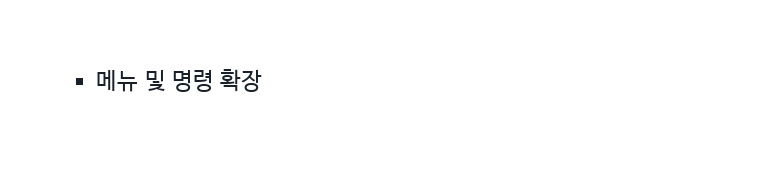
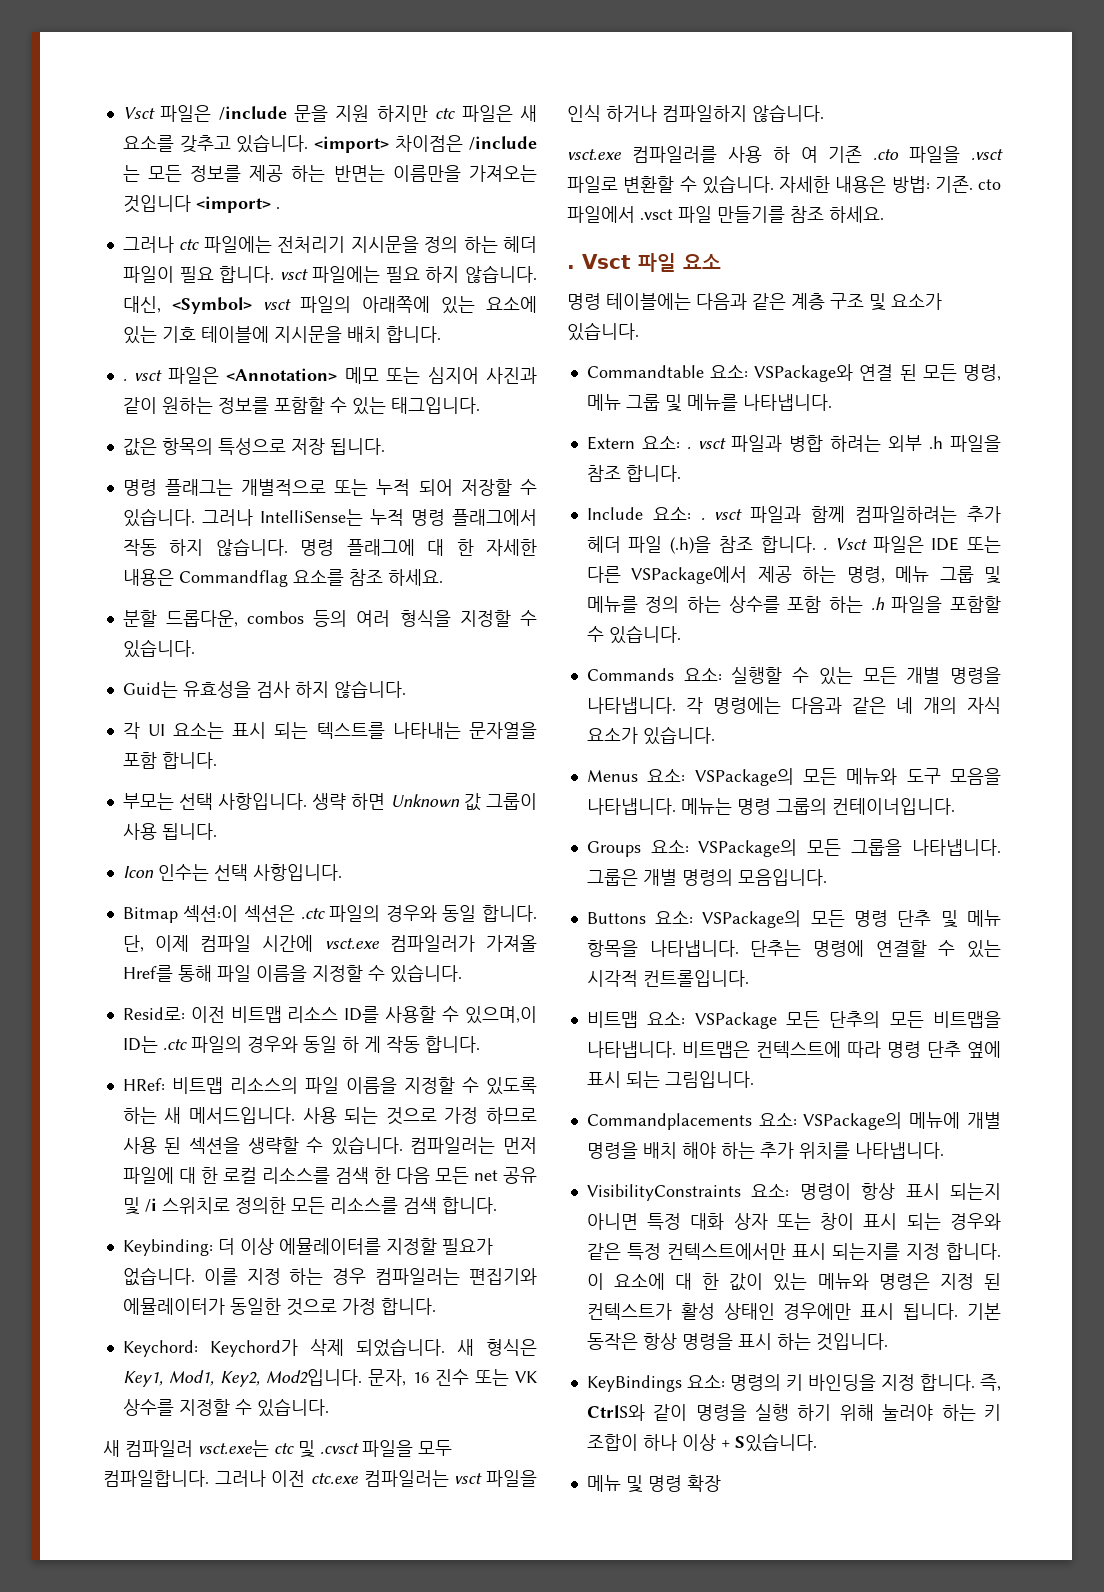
(96, 81) none -> [122,105,537,122] [122,134,537,153] [122,165,537,182] [122,195,280,213] [122,236,537,253] [122,265,537,283] [122,296,537,314] [122,326,441,344] [122,367,537,384] [122,397,480,415] [122,438,385,456] [122,479,537,496] [122,508,537,527] [122,538,537,556] [122,569,443,587] [122,610,537,627] [122,639,195,658] [122,680,406,698] [122,722,537,739] [122,752,217,769] [122,793,537,811] [122,823,217,840] [122,864,342,881] [122,905,537,923] [122,935,537,952] [122,964,462,983] [122,1006,537,1024] [122,1036,480,1053] [122,1077,537,1095] [122,1107,537,1125] [122,1136,537,1155] [122,1167,537,1184] [122,1197,497,1215] [122,1238,493,1256] [122,1267,537,1286] [122,1298,436,1316] [122,1338,537,1357] [122,1369,537,1387] [122,1398,329,1417] [103,1440,452,1458] [103,1470,537,1487] [567,104,824,122] [567,146,1003,163] [567,175,1001,194] [567,206,884,223] [567,253,721,272] [567,293,942,311] [567,322,639,341] [586,364,1001,382] [586,394,832,412] [586,435,1001,452] [586,465,681,482] [586,506,1001,523] [586,536,1001,554] [586,566,1001,584] [586,596,1001,613] [586,625,681,644] [586,667,1001,685] [586,697,1001,714] [586,726,715,745] [586,768,1001,786] [586,798,955,815] [586,839,1001,857] [586,869,827,886] [586,910,1001,928] [586,940,1001,958] [586,970,749,987] [586,1011,1001,1029] [586,1041,1001,1058] [586,1071,754,1088] [586,1112,1001,1130] [586,1142,944,1159] [586,1183,1001,1201] [586,1213,1001,1230] [586,1243,1001,1260] [586,1273,1001,1291] [586,1303,1001,1320] [586,1333,888,1351] [586,1374,1001,1392] [586,1404,1001,1421] [586,1433,817,1452] Vsct 파일은 /include 문을 지원 하지만 ctc 파일은 새 요소를 갖추고 있습니다. <import> 차이점은 /include 는 모든 정보를 제공 하는 반면는 이름만을 가져오는 것입니다 <import> . // 그러나 ctc 파일에는 전처리기 지시문을 정의 하는 헤더 파일이 필요 합니다. vsct 파일에는 필요 하지 않습니다. 대신, <Symbol> vsct 파일의 아래쪽에 있는 요소에 있는 기호 테이블에 지시문을 배치 합니다. // . vsct 파일은 <Annotation> 메모 또는 심지어 사진과 같이 원하는 정보를 포함할 수 있는 태그입니다. // 값은 항목의 특성으로 저장 됩니다. // 명령 플래그는 개별적으로 또는 누적 되어 저장할 수 있습니다. 그러나 IntelliSense는 누적 명령 플래그에서 작동 하지 않습니다. 명령 플래그에 대 한 자세한 내용은 Commandflag 요소를 참조 하세요. // 분할 드롭다운, combos 등의 여러 형식을 지정할 수 있습니다. // Guid는 유효성을 검사 하지 않습니다. // 각 UI 요소는 표시 되는 텍스트를 나타내는 문자열을 포함 합니다. // 부모는 선택 사항입니다. 생략 하면 Unknown 값 그룹이 사용 됩니다. // Icon 인수는 선택 사항입니다. // Bitmap 섹션:이 섹션은 .ctc 파일의 경우와 동일 합니다. 단, 이제 컴파일 시간에 vsct.exe 컴파일러가 가져올 Href를 통해 파일 이름을 지정할 수 있습니다. // Resid로: 이전 비트맵 리소스 ID를 사용할 수 있으며,이 ID는 .ctc 파일의 경우와 동일 하 게 작동 합니다. // HRef: 비트맵 리소스의 파일 이름을 지정할 수 있도록 하는 새 메서드입니다. 사용 되는 것으로 가정 하므로 사용 된 섹션을 생략할 수 있습니다. 컴파일러는 먼저 파일에 대 한 로컬 리소스를 검색 한 다음 모든 net 공유 및 /i 스위치로 정의한 모든 리소스를 검색 합니다. // Keybinding: 더 이상 에뮬레이터를 지정할 필요가 없습니다. 이를 지정 하는 경우 컴파일러는 편집기와 에뮬레이터가 동일한 것으로 가정 합니다. // Keychord: Keychord가 삭제 되었습니다. 새 형식은 Key1, Mod1, Key2, Mod2입니다. 문자, 16 진수 또는 VK 상수를 지정할 수 있습니다. // 새 컴파일러 vsct.exe는 ctc 및 .cvsct 파일을 모두 컴파일합니다. 그러나 이전 ctc.exe 컴파일러는 vsct 파일을 인식 하거나 컴파일하지 않습니다. // vsct.exe 컴파일러를 사용 하 여 기존 .cto 파일을 .vsct 파일로 변환할 수 있습니다. 자세한 내용은 방법: 기존. cto 파일에서 .vsct 파일 만들기를 참조 하세요. // . Vsct 파일 요소 // 명령 테이블에는 다음과 같은 계층 구조 및 요소가 있습니다. // Commandtable 요소: VSPackage와 연결 된 모든 명령, 메뉴 그룹 및 메뉴를 나타냅니다. // Extern 요소: . vsct 파일과 병합 하려는 외부 .h 파일을 참조 합니다. // Include 요소: . vsct 파일과 함께 컴파일하려는 추가 헤더 파일 (.h)을 참조 합니다. . Vsct 파일은 IDE 또는 다른 VSPackage에서 제공 하는 명령, 메뉴 그룹 및 메뉴를 정의 하는 상수를 포함 하는 .h 파일을 포함할 수 있습니다. // Commands 요소: 실행할 수 있는 모든 개별 명령을 나타냅니다. 각 명령에는 다음과 같은 네 개의 자식 요소가 있습니다. // Menus 요소: VSPackage의 모든 메뉴와 도구 모음을 나타냅니다. 메뉴는 명령 그룹의 컨테이너입니다. // Groups 요소: VSPackage의 모든 그룹을 나타냅니다. 그룹은 개별 명령의 모음입니다. // Buttons 요소: VSPackage의 모든 명령 단추 및 메뉴 항목을 나타냅니다. 단추는 명령에 연결할 수 있는 시각적 컨트롤입니다. // 비트맵 요소: VSPackage 모든 단추의 모든 비트맵을 나타냅니다. 비트맵은 컨텍스트에 따라 명령 단추 옆에 표시 되는 그림입니다. // Commandplacements 요소: VSPackage의 메뉴에 개별 명령을 배치 해야 하는 추가 위치를 나타냅니다. // VisibilityConstraints 요소: 명령이 항상 표시 되는지 아니면 특정 대화 상자 또는 창이 표시 되는 경우와 같은 특정 컨텍스트에서만 표시 되는지를 지정 합니다. 이 요소에 대 한 값이 있는 메뉴와 명령은 지정 된 컨텍스트가 활성 상태인 경우에만 표시 됩니다. 기본 동작은 항상 명령을 표시 하는 것입니다. // KeyBindings 요소: 명령의 키 바인딩을 지정 합니다. 즉, CtrlS와 같이 명령을 실행 하기 위해 눌러야 하는 키 조합이 하나 이상 + S있습니다. //

